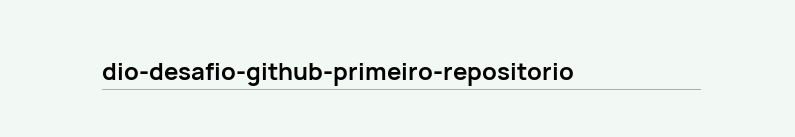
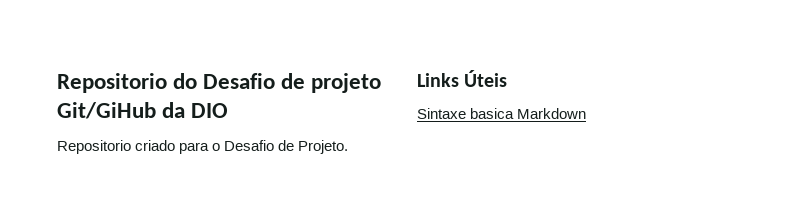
[102,63,574,86] dio-desafio-github-primeiro-repositorio -> [57,73,382,93] [57,102,229,119] [57,140,349,154] [417,70,508,87] [417,108,587,119] Repositorio do Desafio de projeto Git/GiHub da DIO // Repositorio criado para o Desafio de Projeto. // Links Úteis // Sintaxe basica Markdown

